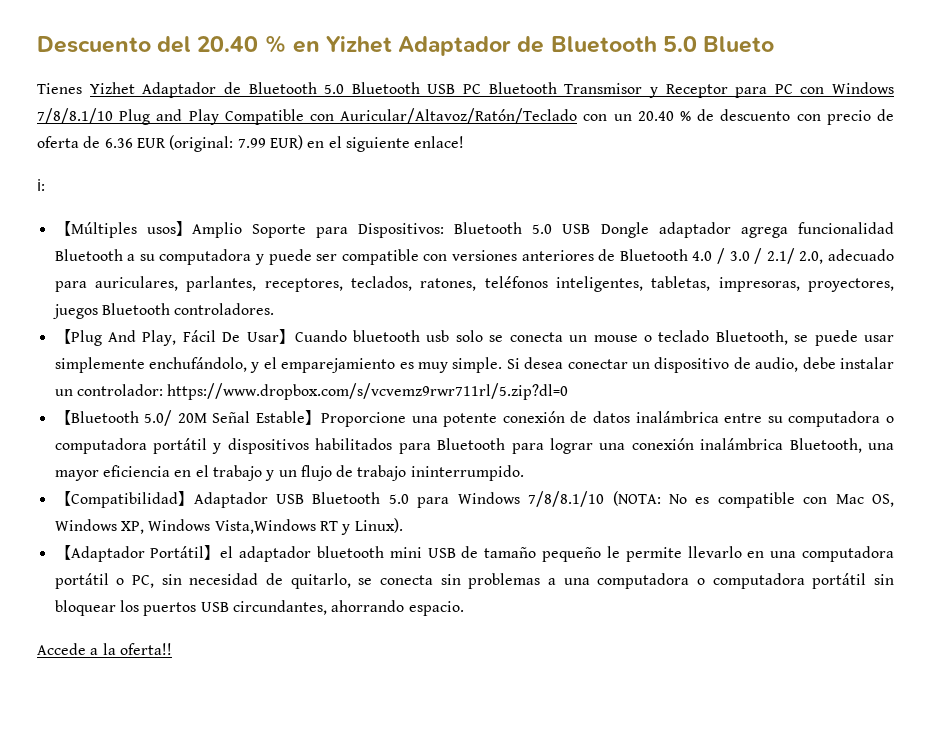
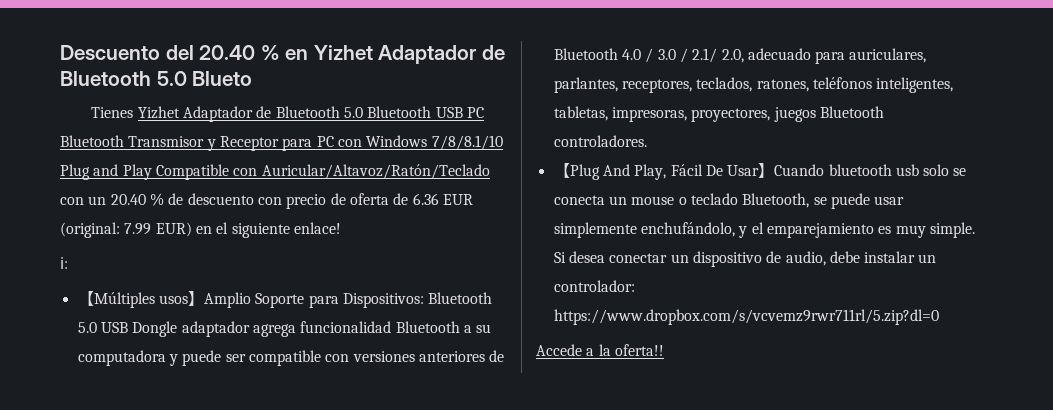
[54,410,895,427] [54,438,894,454] [54,465,524,481] [54,491,894,508] [54,518,403,535] [54,545,894,562] [54,573,894,589] [54,600,464,616] // 【Bluetooth 5.0/ 20M Señal Estable】Proporcione una potente conexión de datos inalámbrica entre su computadora o computadora portátil y dispositivos habilitados para Bluetooth para lograr una conexión inalámbrica Bluetooth, una mayor eficiencia en el trabajo y un flujo de trabajo ininterrumpido. // 【Compatibilidad】Adaptador USB Bluetooth 5.0 para Windows 7/8/8.1/10 (NOTA: No es compatible con Mac OS, Windows XP, Windows Vista,Windows RT y Linux). // 【Adaptador Portátil】el adaptador bluetooth mini USB de tamaño pequeño le permite llevarlo en una computadora portátil o PC, sin necesidad de quitarlo, se conecta sin problemas a una computadora o computadora portátil sin bloquear los puertos USB circundantes, ahorrando espacio. -> (939, 317) none

